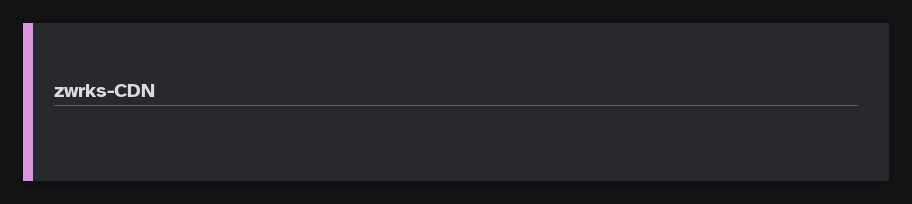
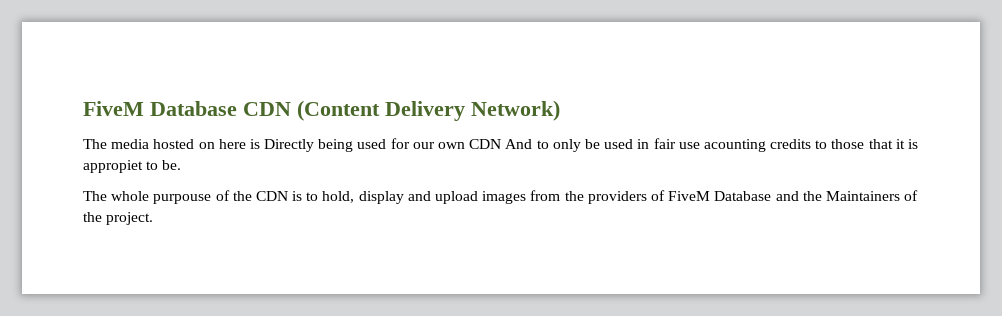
[54,84,155,97] zwrks-CDN -> [83,100,560,121] [83,138,918,152] [83,160,182,173] [83,190,919,204] [83,212,154,225] FiveM Database CDN (Content Delivery Network) // The media hosted on here is Directly being used for our own CDN And to only be used in fair use acounting credits to those that it is appropiet to be. // The whole purpouse of the CDN is to hold, display and upload images from the providers of FiveM Database and the Maintainers of the project.

